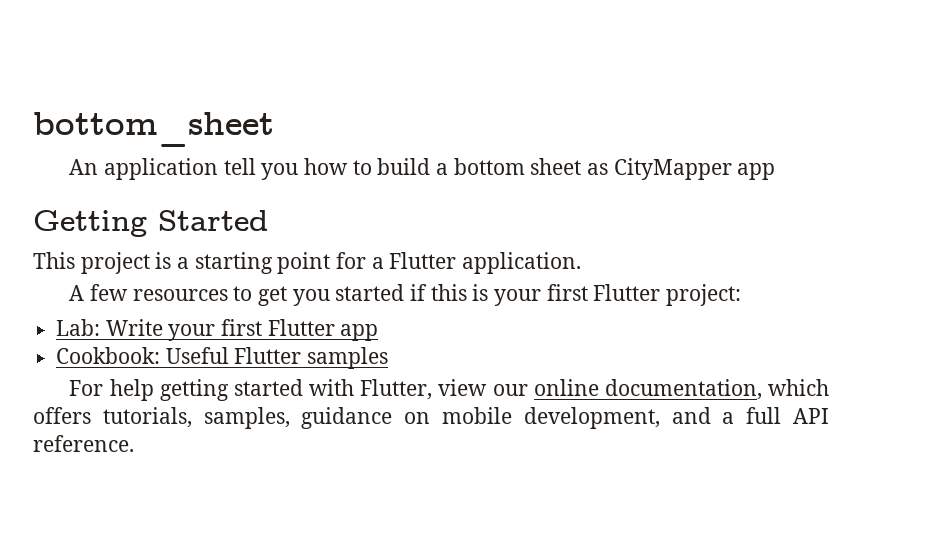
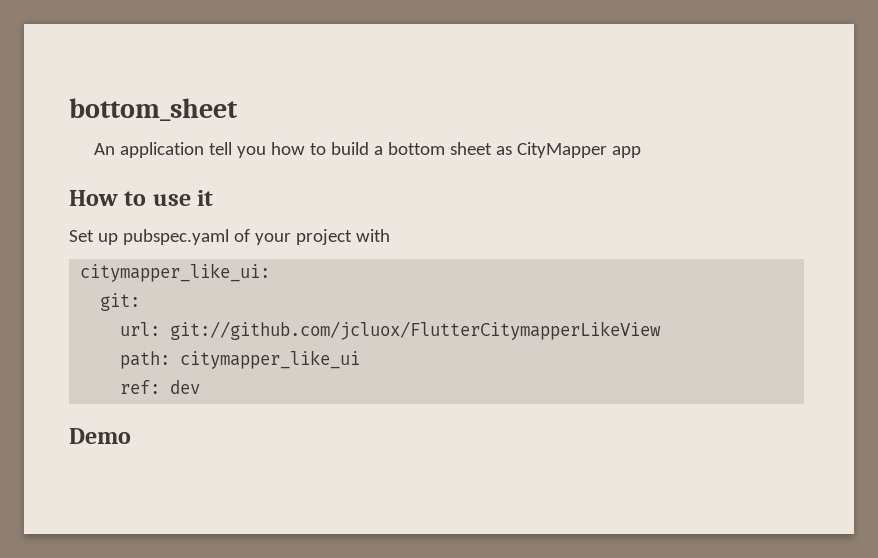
[33,210,268,237] [33,252,582,274] [69,284,742,306] [56,319,379,341] [56,347,389,369] [69,379,829,401] [33,407,829,429] [33,435,134,452] Getting Started // This project is a starting point for a Flutter application. // A few resources to get you started if this is your first Flutter project: // Lab: Write your first Flutter app // Cookbook: Useful Flutter samples // For help getting started with Flutter, view our online documentation, which offers tutorials, samples, guidance on mobile development, and a full API reference. -> [69,190,214,206] [69,229,390,245] [80,263,271,282] [100,293,141,311] [120,321,662,340] [120,350,361,369] [120,380,201,394] [69,428,131,444] How to use it // Set up pubspec.yaml of your project with // citymapper_like_ui: // git: // url: git://github.com/jcluox/FlutterCitymapperLikeView // path: citymapper_like_ui // ref: dev // Demo

